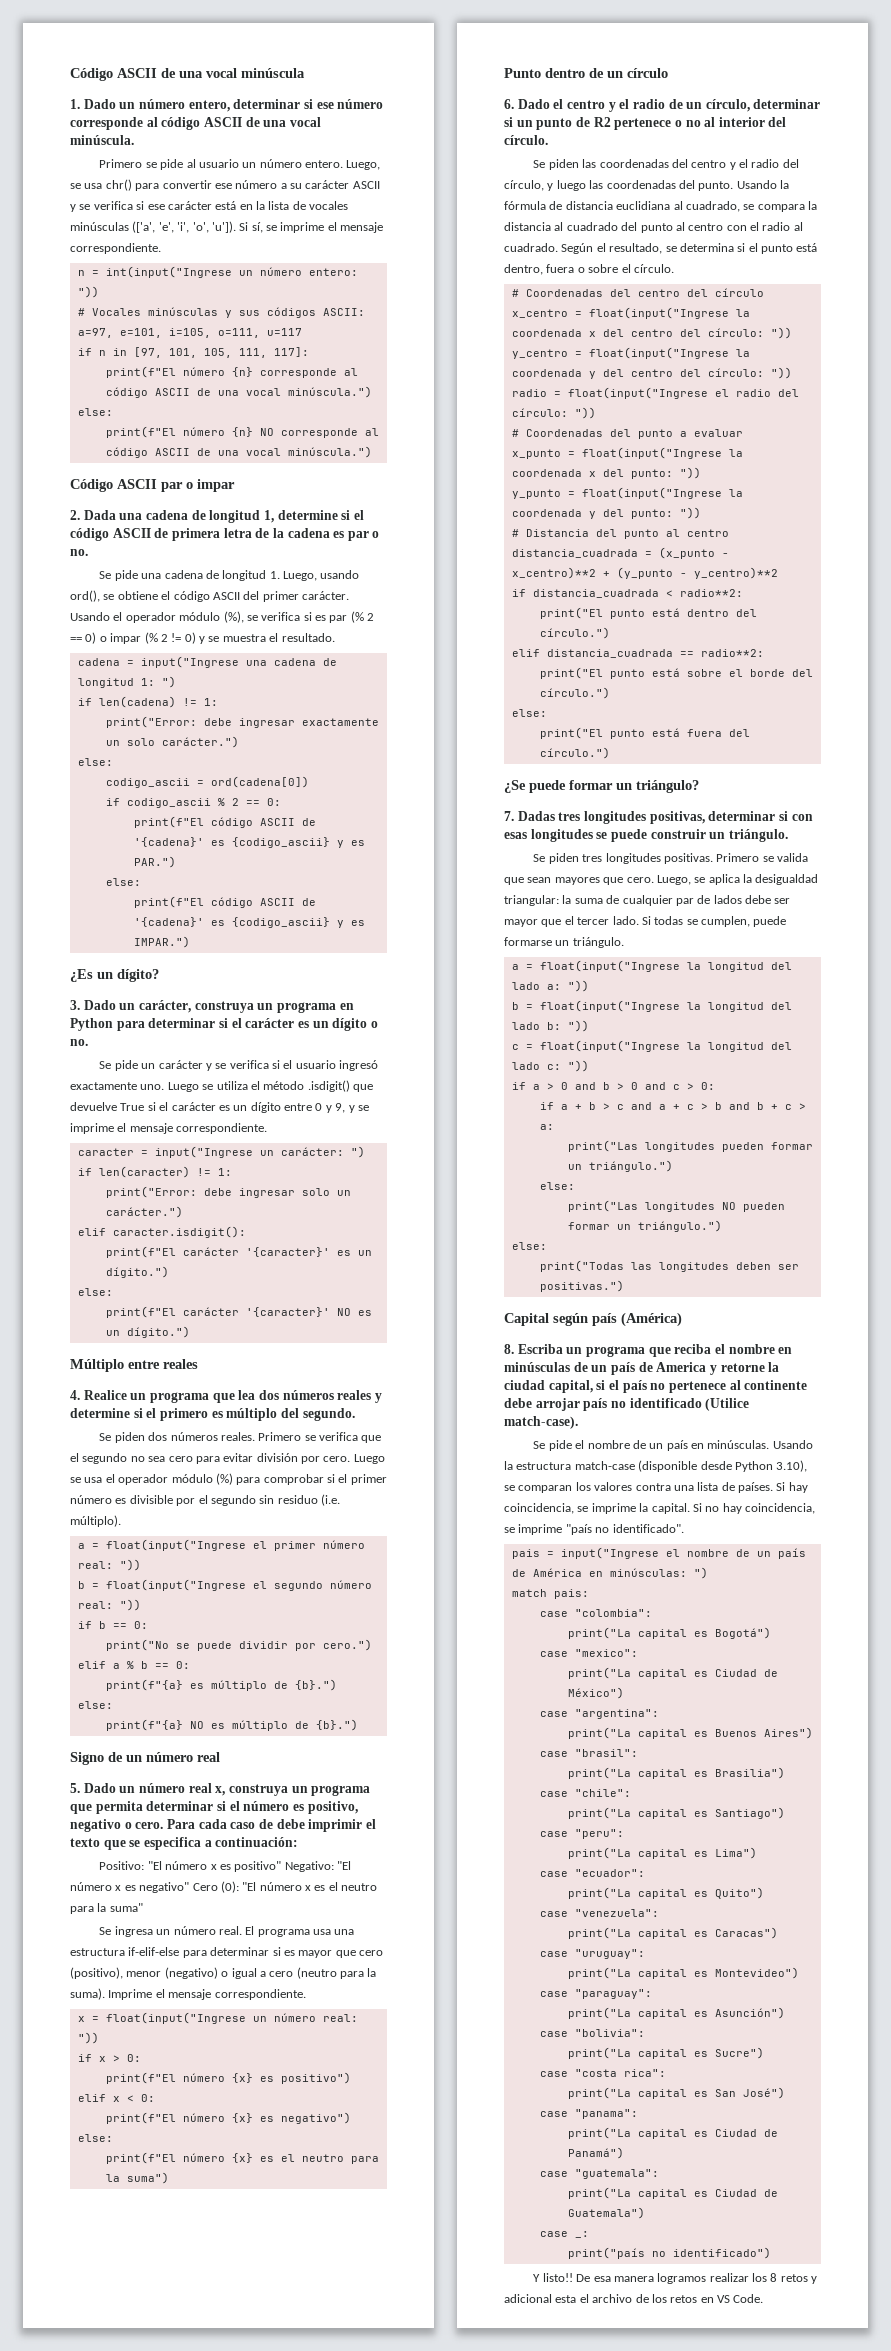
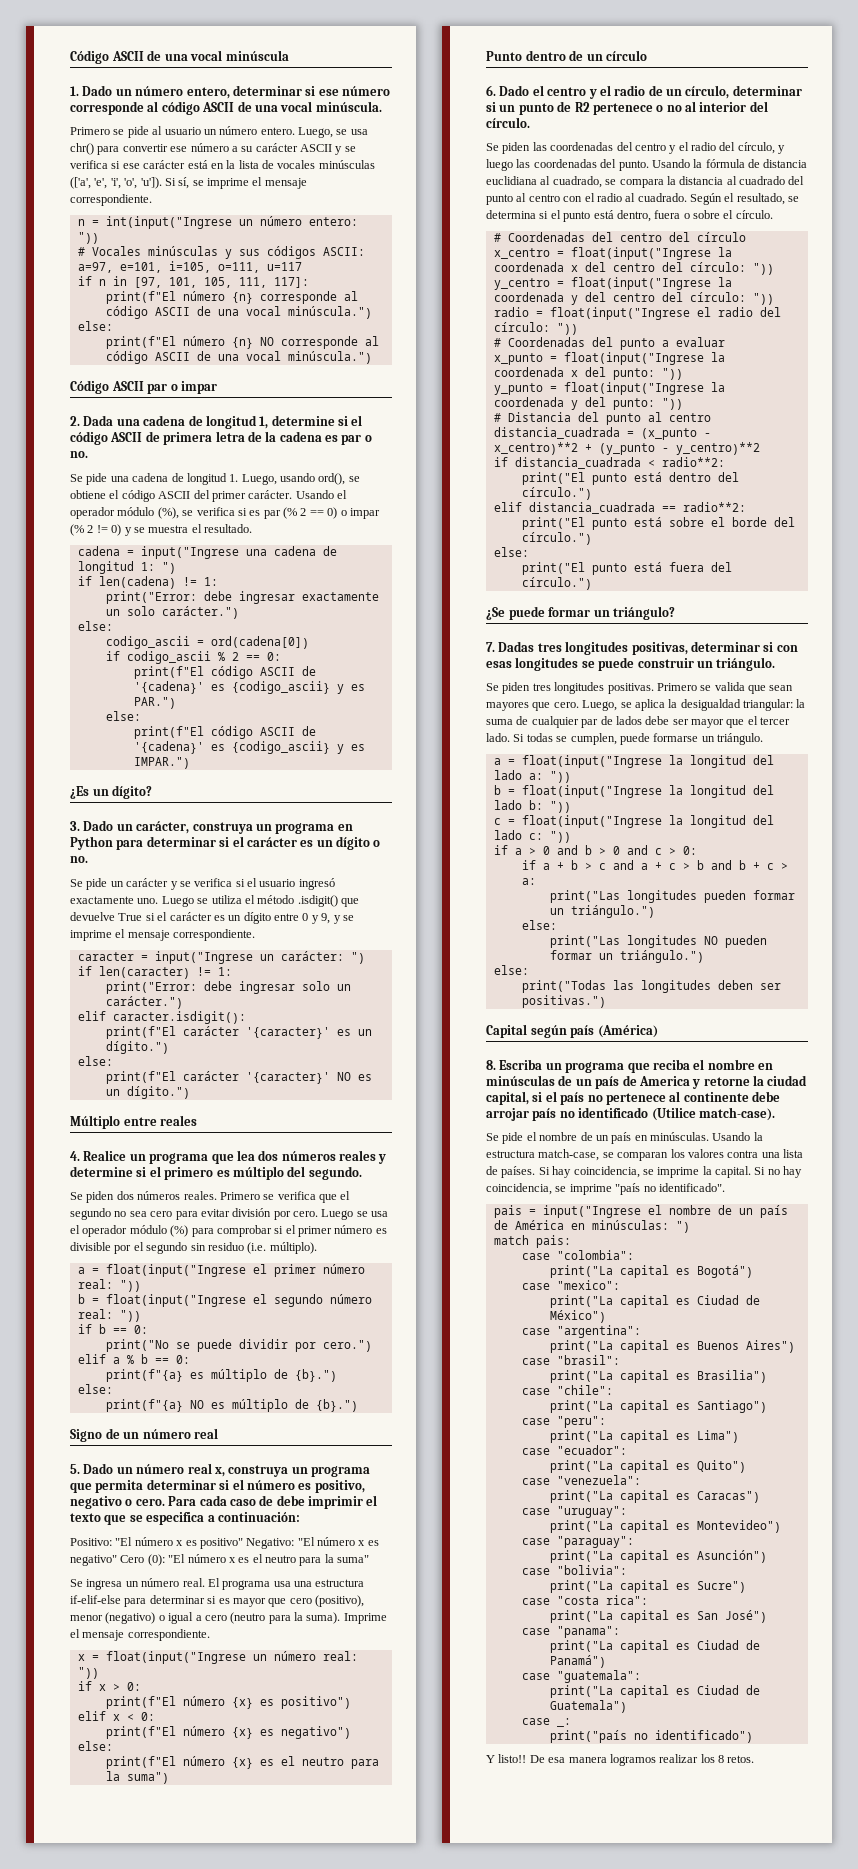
[574,1460,808,1472] match-case (disponible desde Python 3.10), -> [538,1149,600,1161] match-case,
[780,2274,818,2284] [504,2294,764,2303] retos y adicional esta el archivo de los retos en VS Code. -> [727,1755,755,1763] retos.

